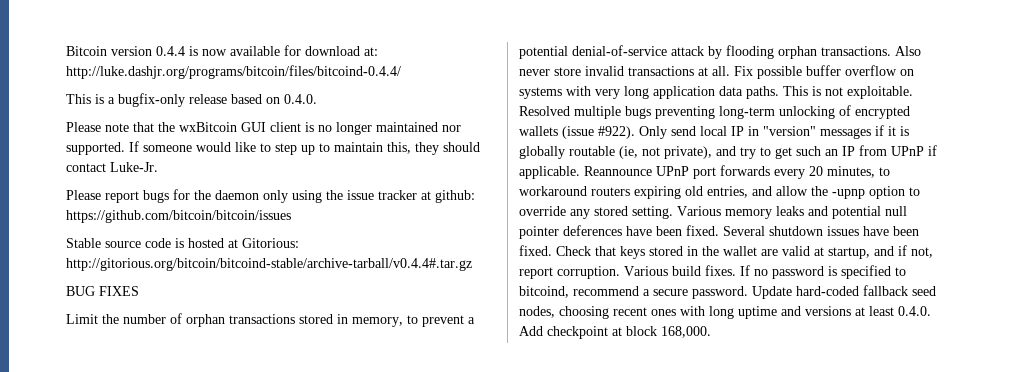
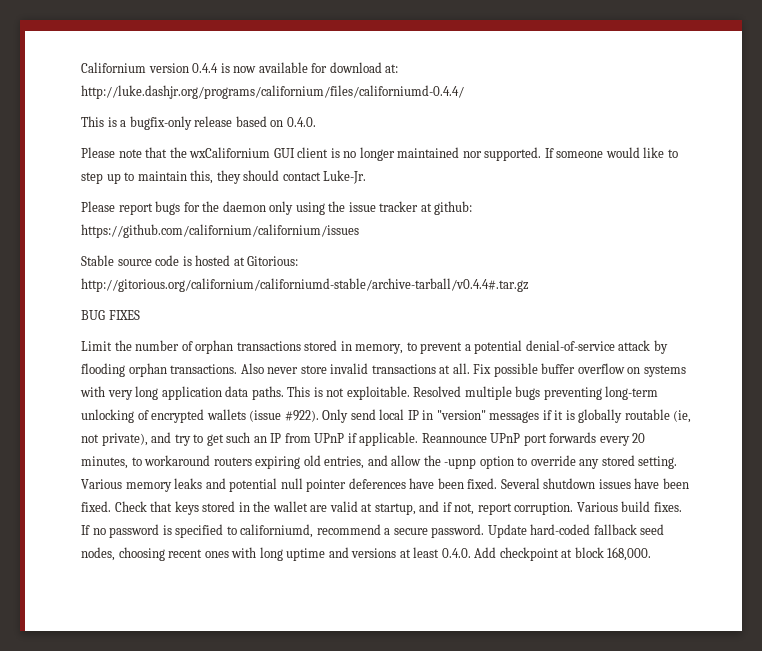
[66,46,107,56] Bitcoin -> [81,62,146,73] Californium
[66,65,401,79] http://luke.dashjr.org/programs/bitcoin/files/bitcoind-0.4.4/ -> [81,85,464,99] http://luke.dashjr.org/programs/californium/files/californiumd-0.4.4/
[179,122,237,132] wxBitcoin -> [189,147,271,158] wxCalifornium
[66,210,291,223] https://github.com/bitcoin/bitcoin/issues -> [81,224,359,238] https://github.com/californium/californium/issues
[66,258,472,271] http://gitorious.org/bitcoin/bitcoind-stable/archive-tarball/v0.4.4#.tar.gz -> [81,278,529,292] http://gitorious.org/californium/californiumd-stable/archive-tarball/v0.4.4#.tar.gz
[519,286,569,298] bitcoind, -> [240,524,314,538] californiumd,

